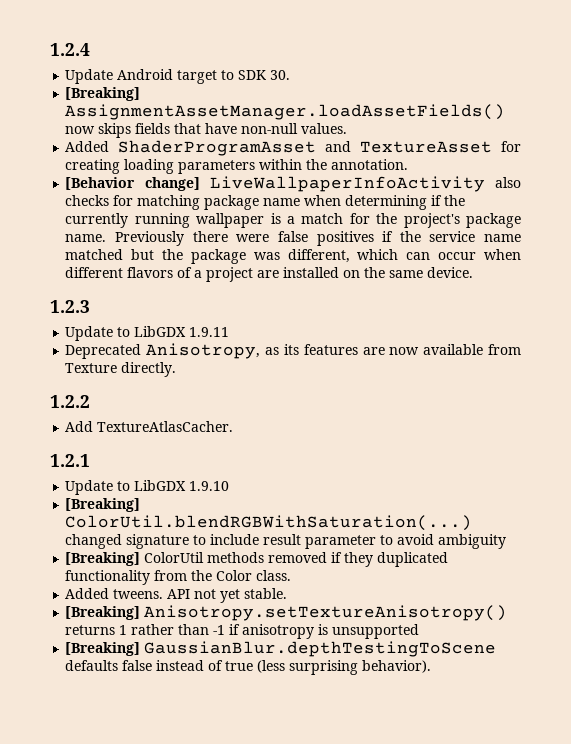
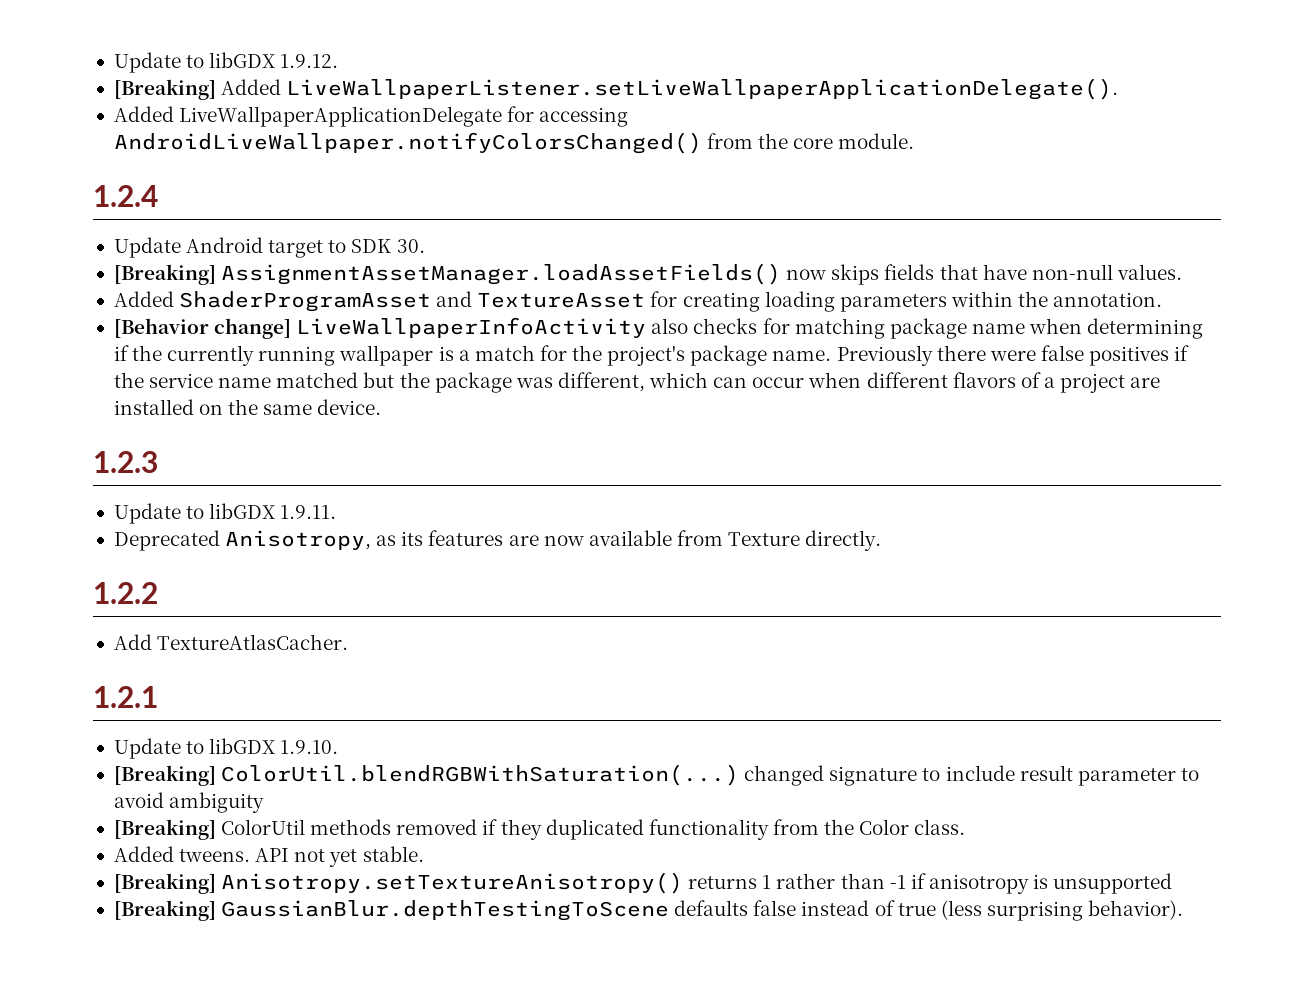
(50, 49) none -> [113,52,339,73] [113,78,1119,100] [113,106,629,127] [113,132,915,154] Update to libGDX 1.9.12. // [Breaking] Added LiveWallpaperListener.setLiveWallpaperApplicationDelegate(). // Added LiveWallpaperApplicationDelegate for accessing AndroidLiveWallpaper.notifyColorsChanged() from the core module. //
[134,326,230,337] LibGDX 1.9.11 -> [209,503,337,519] libGDX 1.9.11.
[134,480,230,491] LibGDX 1.9.10 -> [209,738,339,754] libGDX 1.9.10.

